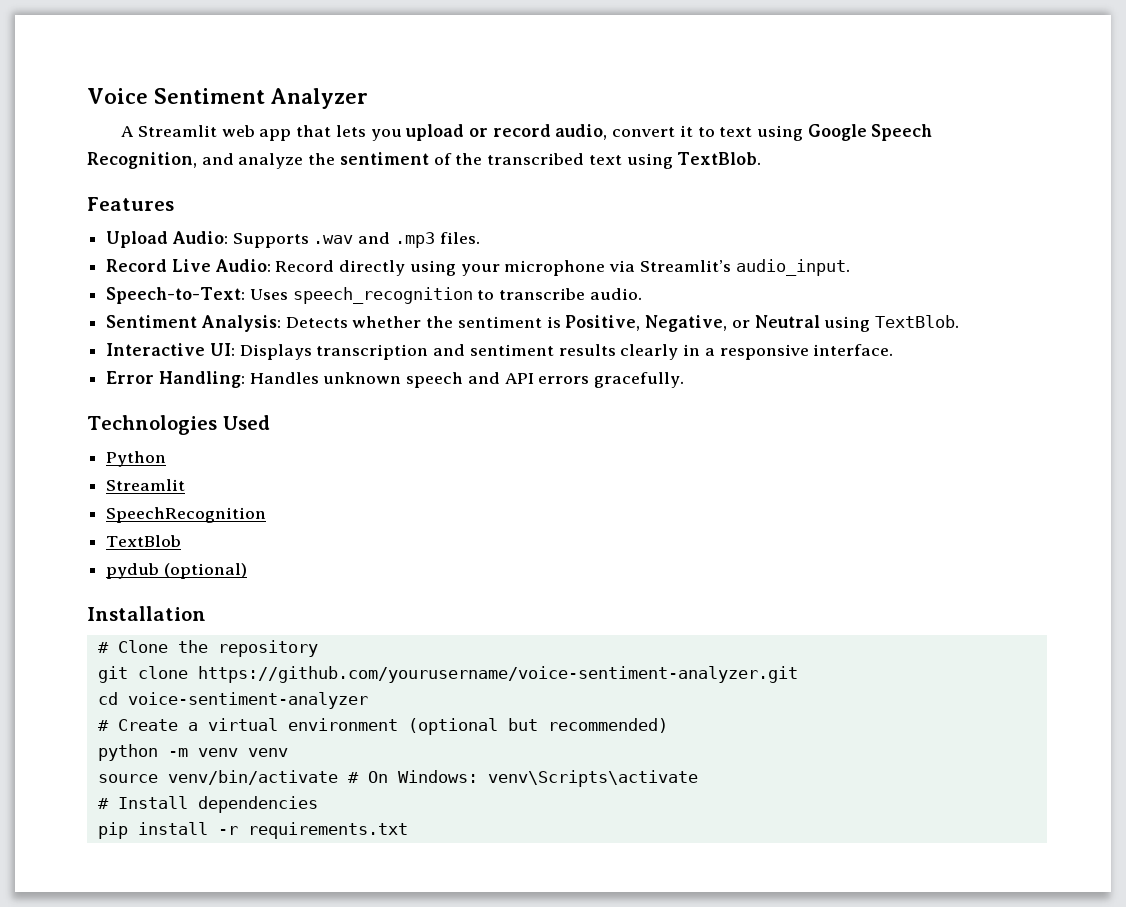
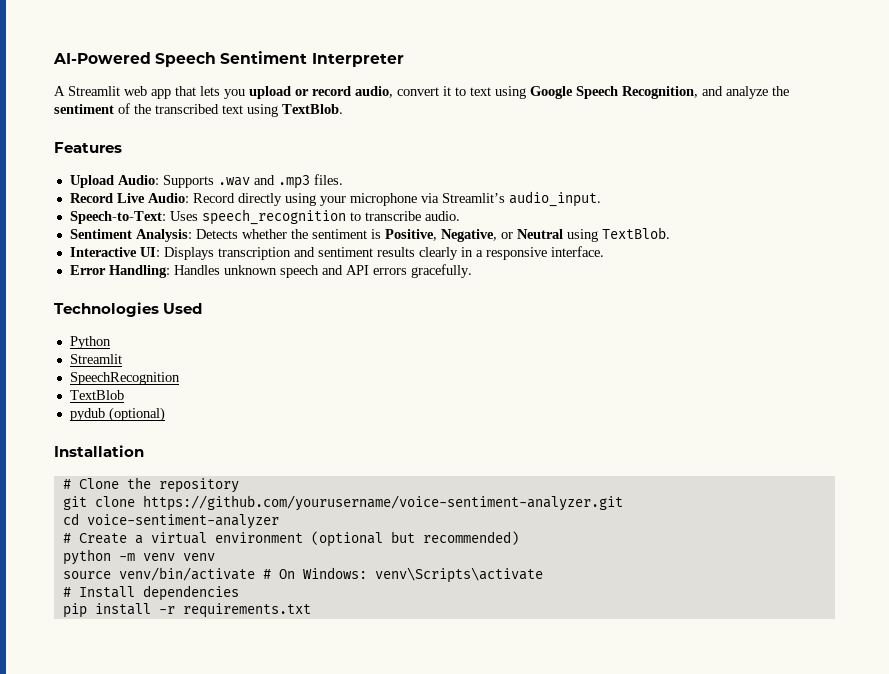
[87,88,368,109] Voice Sentiment Analyzer -> [53,51,404,67] AI-Powered Speech Sentiment Interpreter

